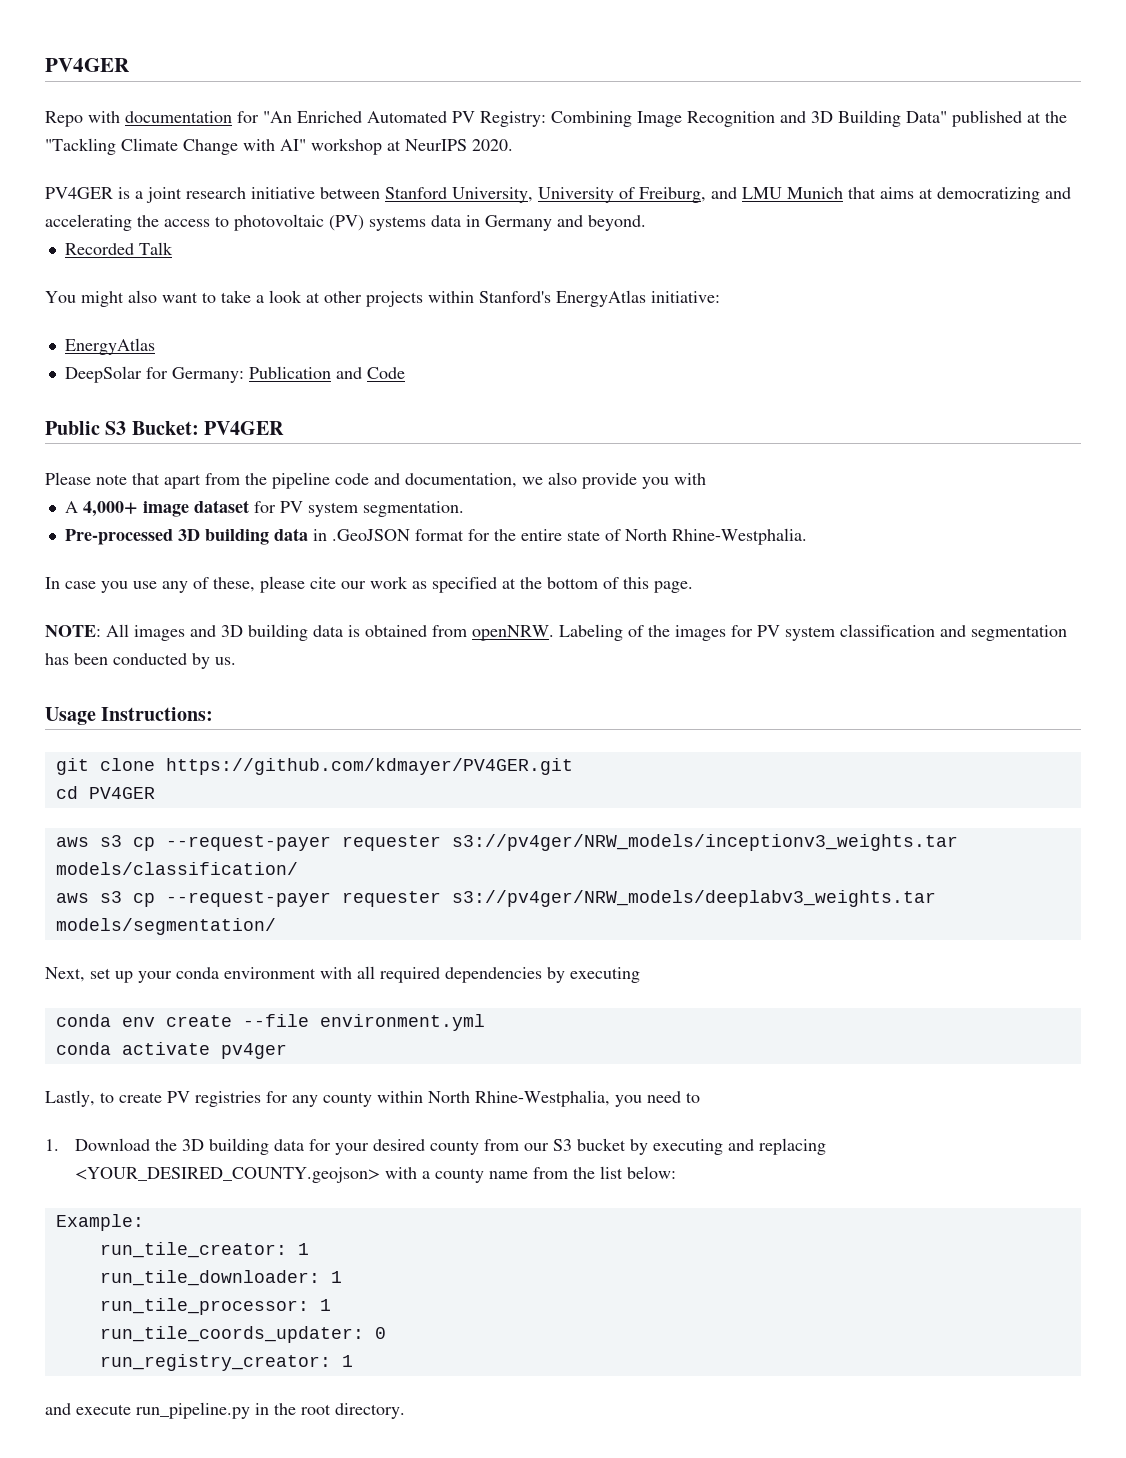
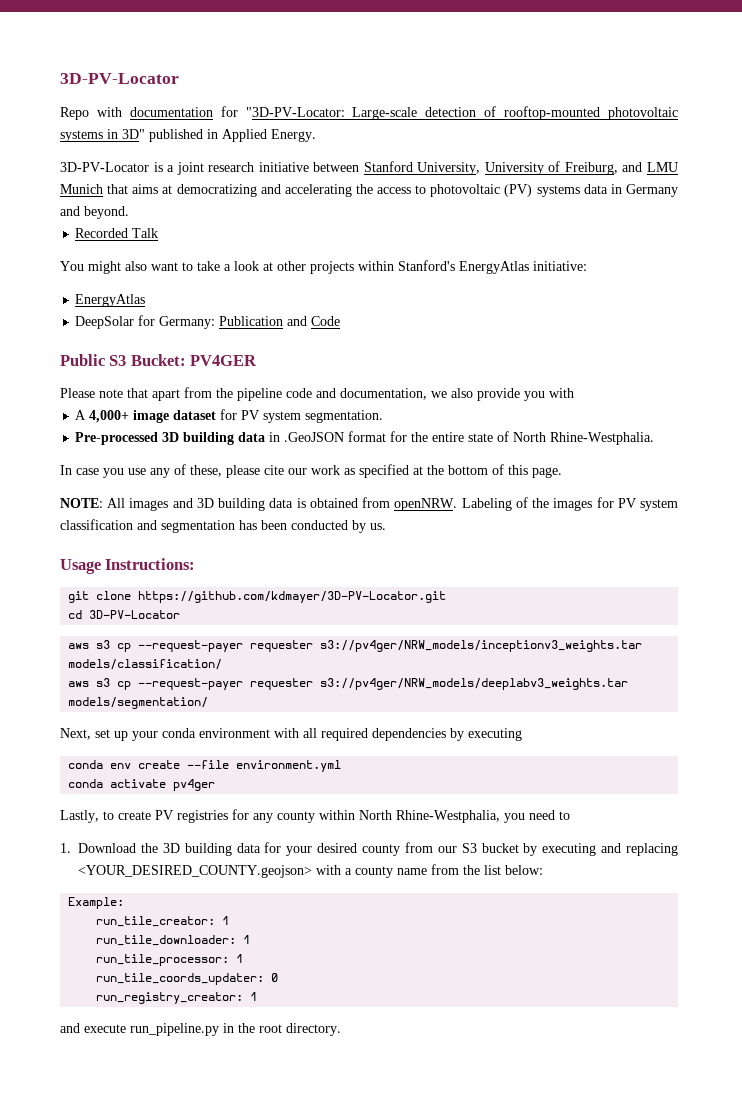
[45,58,130,72] PV4GER -> [60,73,179,84] 3D-PV-Locator
[263,110,1067,127] [45,138,513,155] [45,187,113,199] "An Enriched Automated PV Registry: Combining Image Recognition and 3D Building Data" published at the "Tackling Climate Change with AI" workshop at NeurIPS 2020. // PV4GER -> [245,106,679,120] [60,129,316,142] [60,162,149,172] "3D-PV-Locator: Large-scale detection of rooftop-mounted photovoltaic systems in 3D" published in Applied Energy. // 3D-PV-Locator
[165,758,573,775] https://github.com/kdmayer/PV4GER.git -> [138,591,447,603] https://github.com/kdmayer/3D-PV-Locator.git
[88,787,155,799] PV4GER -> [89,610,181,619] 3D-PV-Locator

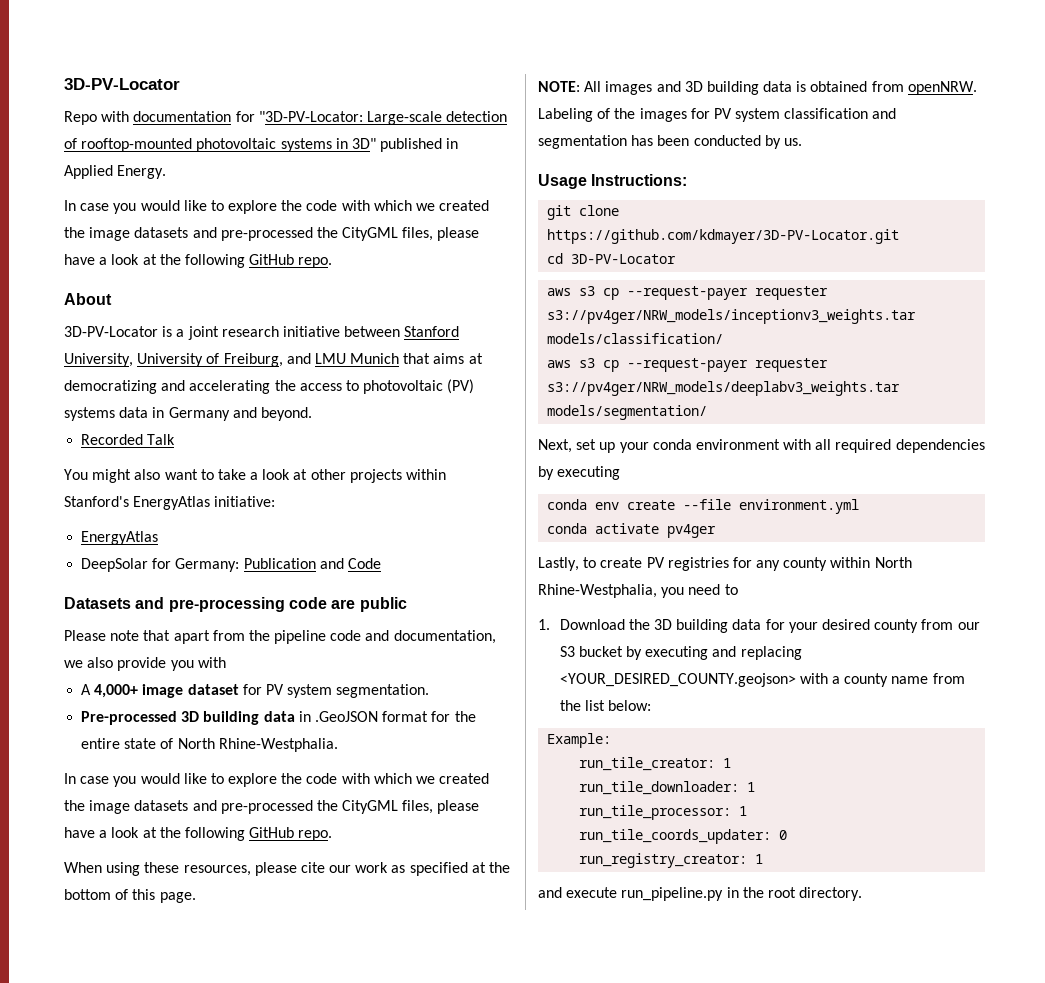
(316, 135) none -> [64,200,490,214] [64,227,480,241] [64,254,333,268] [64,293,112,305] // In case you would like to explore the code with which we created the image datasets and pre-processed the CityGML files, please have a look at the following GitHub repo. // About
[60,354,258,366] Public S3 Bucket: PV4GER -> [64,597,407,612] Datasets and pre-processing code are public
[128,464,222,478] use any of these, -> [140,773,490,787] [64,800,480,814] [64,827,333,841] [64,862,251,876] would like to explore the code with which we created the image datasets and pre-processed the CityGML files, please have a look at the following GitHub repo. // When using these resources,

